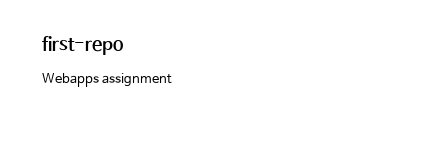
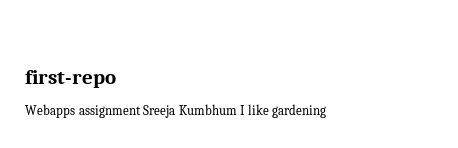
(173, 80) none -> [143,104,327,118] Sreeja Kumbhum I like gardening

